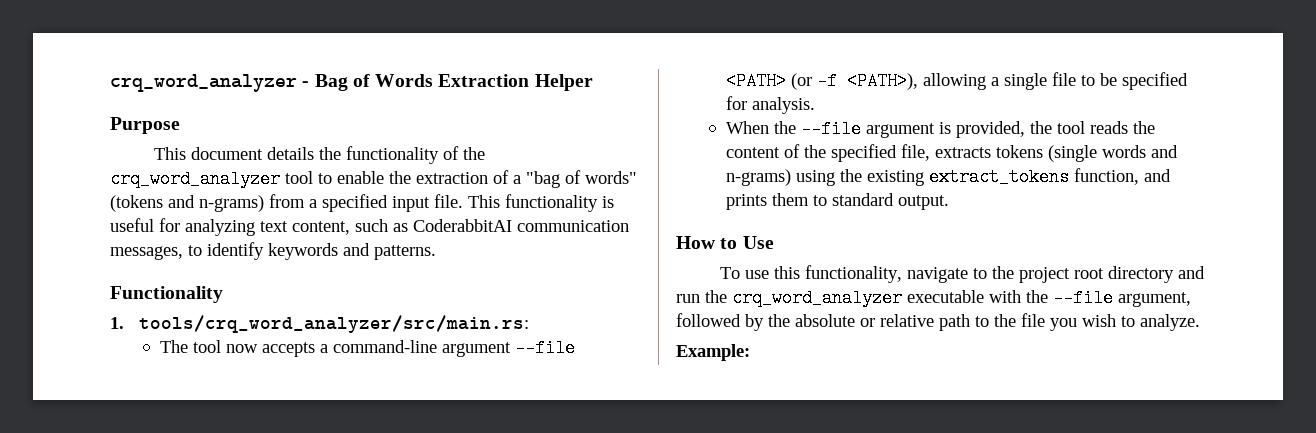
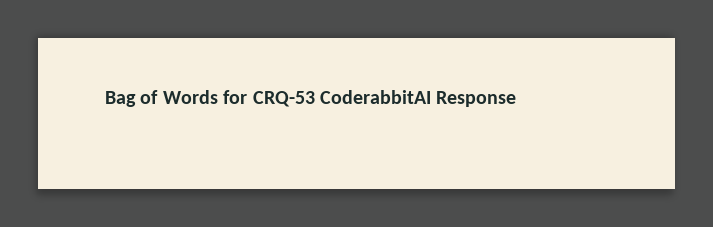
[110,74,310,92] crq_word_analyzer - -> (105, 99) none
[438,74,593,91] [110,117,180,134] [153,146,485,164] [110,170,637,188] [110,194,614,212] [110,218,629,236] [110,242,436,260] [110,286,223,303] [110,315,530,333] [159,339,575,357] [725,72,1188,90] [725,96,815,114] [725,120,1155,138] [725,144,1178,162] [725,168,1171,186] [725,193,949,210] [676,236,774,249] [719,265,1205,283] [676,289,1191,307] [676,313,1200,331] [676,344,750,361] Extraction Helper // Purpose // This document details the functionality of the crq_word_analyzer tool to enable the extraction of a "bag of words" (tokens and n-grams) from a specified input file. This functionality is useful for analyzing text content, such as CoderabbitAI communication messages, to identify keywords and patterns. // Functionality // 1. tools/crq_word_analyzer/src/main.rs: // The tool now accepts a command-line argument --file <PATH> (or -f <PATH>), allowing a single file to be specified for analysis. // When the --file argument is provided, the tool reads the content of the specified file, extracts tokens (single words and n-grams) using the existing extract_tokens function, and prints them to standard output. // How to Use // To use this functionality, navigate to the project root directory and run the crq_word_analyzer executable with the --file argument, followed by the absolute or relative path to the file you wish to analyze. // Example: -> [223,90,517,107] for CRQ-53 CoderabbitAI Response

